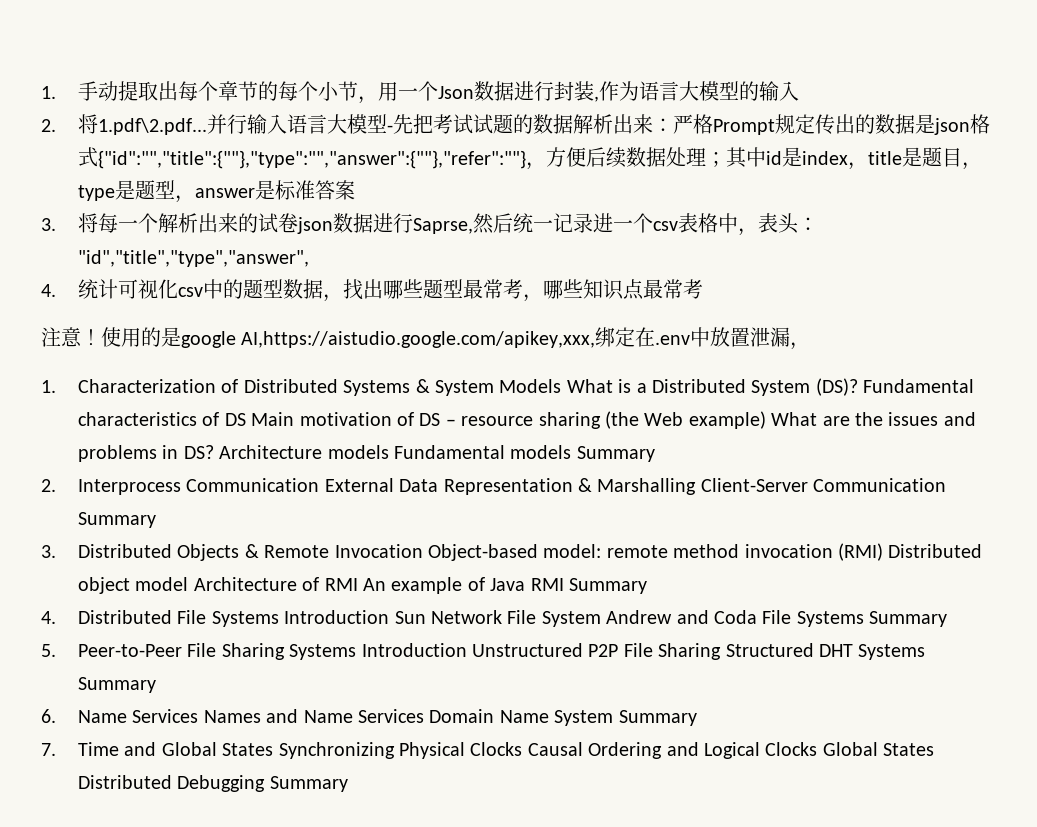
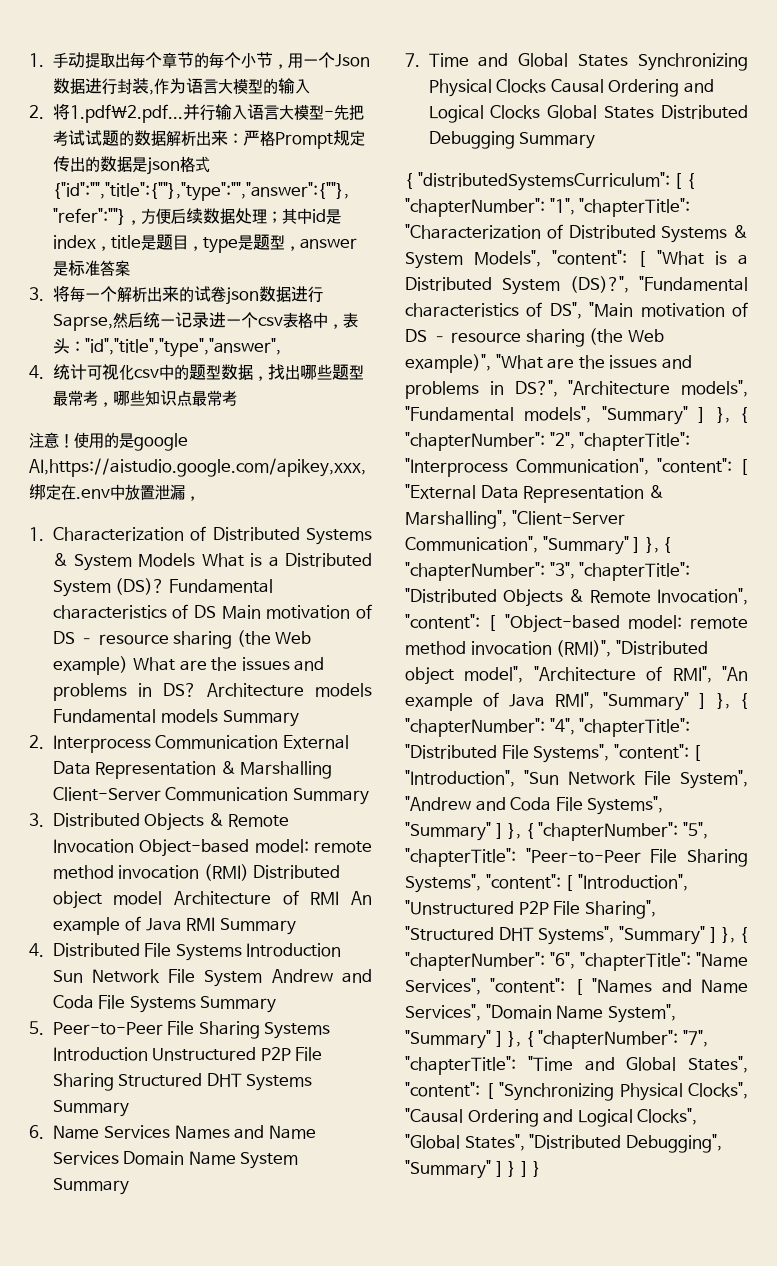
(348, 784) none -> [405,172,695,191] [405,198,691,217] [405,224,748,243] [405,250,748,269] [405,276,749,295] [405,302,748,319] [405,328,664,347] [405,354,692,373] [405,380,748,399] [405,406,748,425] [405,432,691,451] [405,458,748,477] [405,484,664,503] [405,510,625,529] [405,536,672,555] [405,562,691,581] [405,588,748,607] [405,614,748,633] [405,640,708,657] [405,666,748,685] [405,692,748,711] [405,718,691,737] [405,744,702,763] [405,770,748,789] [405,796,664,815] [405,822,708,841] [405,848,748,867] [405,874,688,893] [405,900,656,919] [405,926,748,945] [405,952,749,971] [405,978,749,995] [405,1004,676,1023] [405,1030,708,1049] [405,1056,748,1075] [405,1082,748,1101] [405,1108,698,1127] [405,1134,722,1153] [405,1160,542,1179] // { "distributedSystemsCurriculum": [ { "chapterNumber": "1", "chapterTitle": "Characterization of Distributed Systems & System Models", "content": [ "What is a Distributed System (DS)?", "Fundamental characteristics of DS", "Main motivation of DS – resource sharing (the Web example)", "What are the issues and problems in DS?", "Architecture models", "Fundamental models", "Summary" ] }, { "chapterNumber": "2", "chapterTitle": "Interprocess Communication", "content": [ "External Data Representation & Marshalling", "Client-Server Communication", "Summary" ] }, { "chapterNumber": "3", "chapterTitle": "Distributed Objects & Remote Invocation", "content": [ "Object-based model: remote method invocation (RMI)", "Distributed object model", "Architecture of RMI", "An example of Java RMI", "Summary" ] }, { "chapterNumber": "4", "chapterTitle": "Distributed File Systems", "content": [ "Introduction", "Sun Network File System", "Andrew and Coda File Systems", "Summary" ] }, { "chapterNumber": "5", "chapterTitle": "Peer-to-Peer File Sharing Systems", "content": [ "Introduction", "Unstructured P2P File Sharing", "Structured DHT Systems", "Summary" ] }, { "chapterNumber": "6", "chapterTitle": "Name Services", "content": [ "Names and Name Services", "Domain Name System", "Summary" ] }, { "chapterNumber": "7", "chapterTitle": "Time and Global States", "content": [ "Synchronizing Physical Clocks", "Causal Ordering and Logical Clocks", "Global States", "Distributed Debugging", "Summary" ] } ] }

